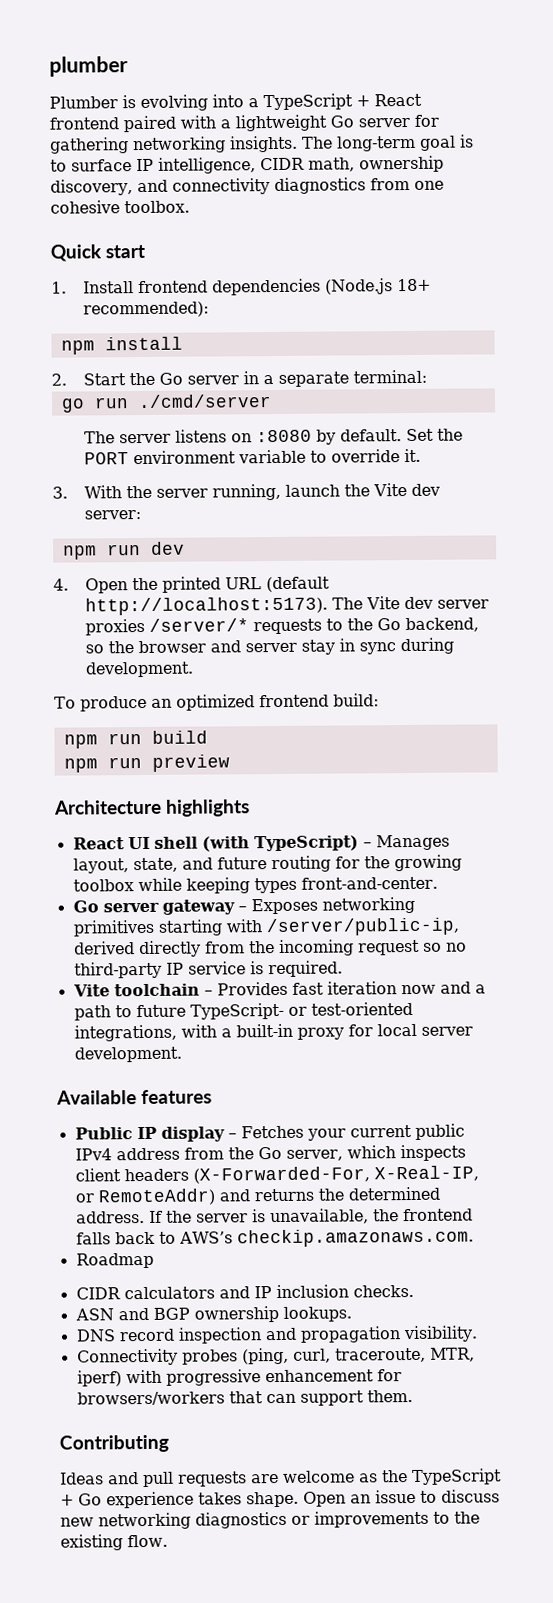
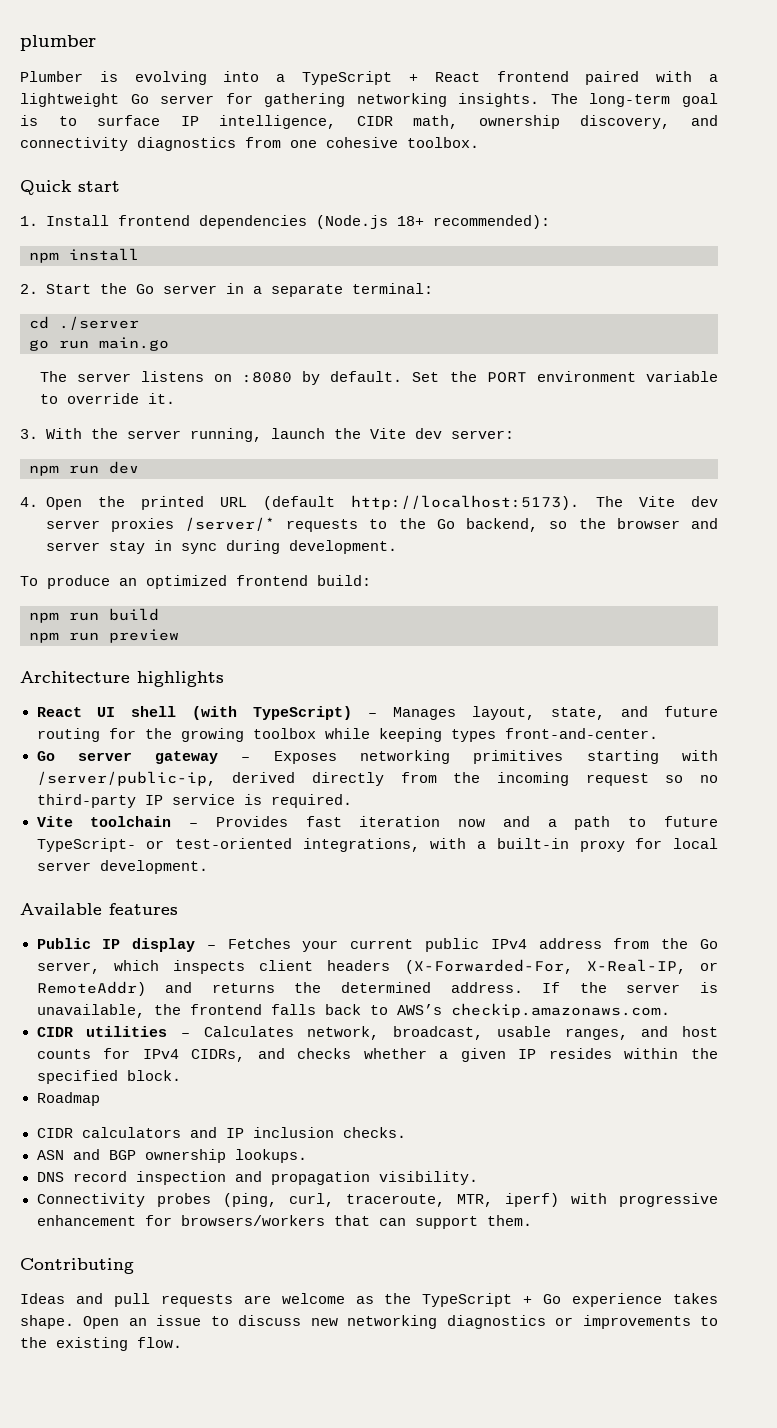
(427, 376) none -> [29,316,139,330] // cd ./server
[137,394,272,409] ./cmd/server -> [99,337,169,351] main.go
(474, 1238) none -> [36,1026,718,1040] [36,1048,718,1062] [36,1070,181,1084] // CIDR utilities – Calculates network, broadcast, usable ranges, and host counts for IPv4 CIDRs, and checks whether a given IP resides within the specified block.

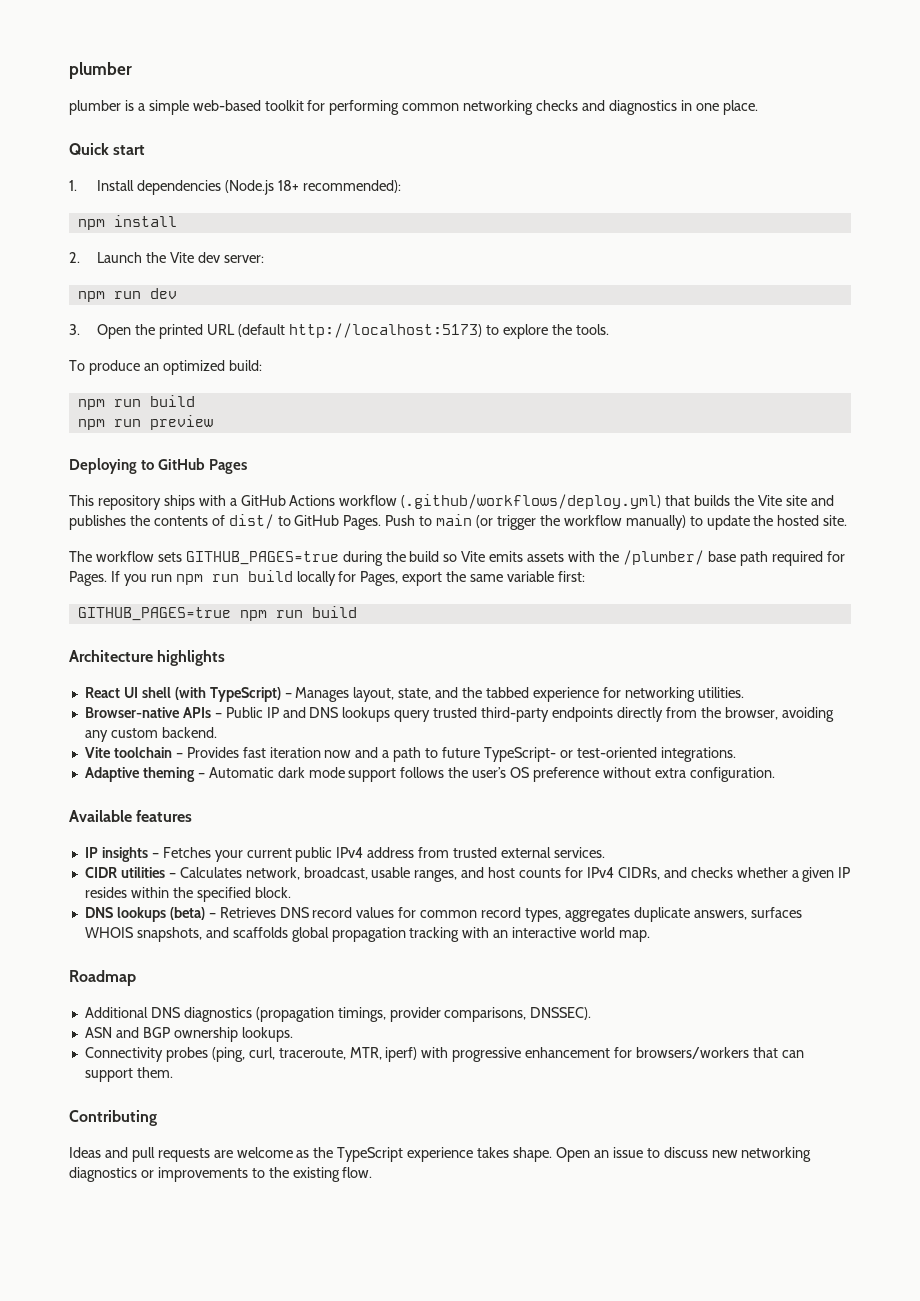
[20,71,719,85] [20,93,718,107] [20,115,718,129] [20,137,479,151] Plumber is evolving into a TypeScript + React frontend paired with a lightweight Go server for gathering networking insights. The long-term goal is to surface IP intelligence, CIDR math, ownership discovery, and connectivity diagnostics from one cohesive toolbox. -> [69,100,758,115] plumber is a simple web-based toolkit for performing common networking checks and diagnostics in one place.
[117,215,190,226] frontend -> (135, 185) none
[45,283,433,297] [29,316,139,330] [29,337,169,351] [39,371,718,385] [39,393,175,404] [20,428,325,442] Start the Go server in a separate terminal: // cd ./server // go run main.go // The server listens on :8080 by default. Set the PORT environment variable to override it. // 3. With the server running, launch -> [97,252,143,263] Launch
[20,497,38,507] 4. -> [69,324,80,335] 3.
[351,495,718,510] [45,517,719,532] [45,540,397,554] http://localhost:5173). The Vite dev server proxies /server/* requests to the Go backend, so the browser and server stay in sync during development. -> [289,323,609,339] http://localhost:5173) to explore the tools.
[236,575,308,586] frontend -> (225, 367) none
(179, 636) none -> [69,458,248,474] [69,494,834,510] [69,514,848,530] [69,550,845,566] [69,570,585,586] [77,606,357,621] // Deploying to GitHub Pages // This repository ships with a GitHub Actions workflow (.github/workflows/deploy.yml) that builds the Vite site and publishes the contents of dist/ to GitHub Pages. Push to main (or trigger the workflow manually) to update the hosted site. // The workflow sets GITHUB_PAGES=true during the build so Vite emits assets with the /plumber/ base path required for Pages. If you run npm run build locally for Pages, export the same variable first: // GITHUB_PAGES=true npm run build
[664,706,718,717] [36,728,658,742] [36,750,718,764] [36,771,718,786] [36,794,352,808] future routing for the growing toolbox while keeping types front-and-center. // Go server gateway – Exposes networking primitives starting with /server/public-ip, derived directly from the incoming request so no third-party IP service is required. -> [462,687,744,702] [84,707,834,722] [84,727,217,742] the tabbed experience for networking utilities. // Browser-native APIs – Public IP and DNS lookups query trusted third-party endpoints directly from the browser, avoiding any custom backend.
[302,838,718,852] [36,860,208,874] integrations, with a built-in proxy for local server development. -> [660,747,736,762] [84,767,775,782] integrations. // Adaptive theming – Automatic dark mode support follows the user’s OS preference without extra configuration.
[36,938,196,952] Public IP display -> [84,847,148,862] IP insights
[661,938,718,949] [36,959,718,974] [36,981,718,996] [36,1003,670,1018] the Go server, which inspects client headers (X-Forwarded-For, X-Real-IP, or RemoteAddr) and returns the determined address. If the server is unavailable, the frontend falls back to AWS’s checkip.amazonaws.com. -> [453,847,605,858] trusted external services.
[36,1092,100,1106] [36,1127,406,1138] Roadmap // CIDR calculators and IP inclusion checks. -> [84,907,802,922] [84,927,651,942] [69,970,136,986] [84,1007,592,1022] DNS lookups (beta) – Retrieves DNS record values for common record types, aggregates duplicate answers, surfaces WHOIS snapshots, and scaffolds global propagation tracking with an interactive world map. // Roadmap // Additional DNS diagnostics (propagation timings, provider comparisons, DNSSEC).
[36,1171,478,1185] // DNS record inspection and propagation visibility. -> (293, 1034) none
[523,1294,562,1304] + Go -> (404, 1154) none

